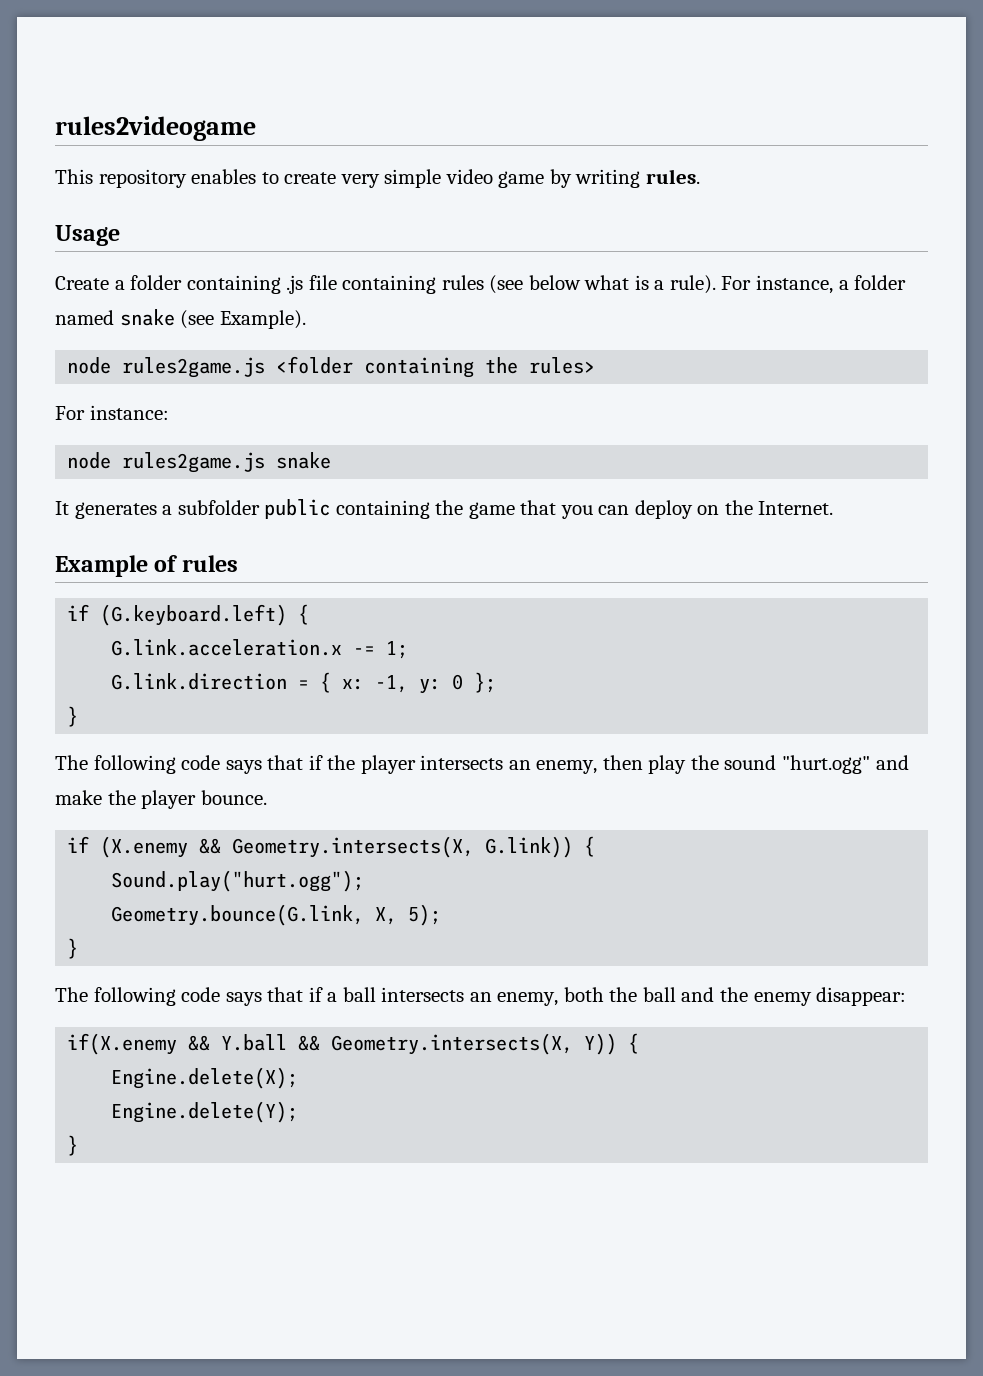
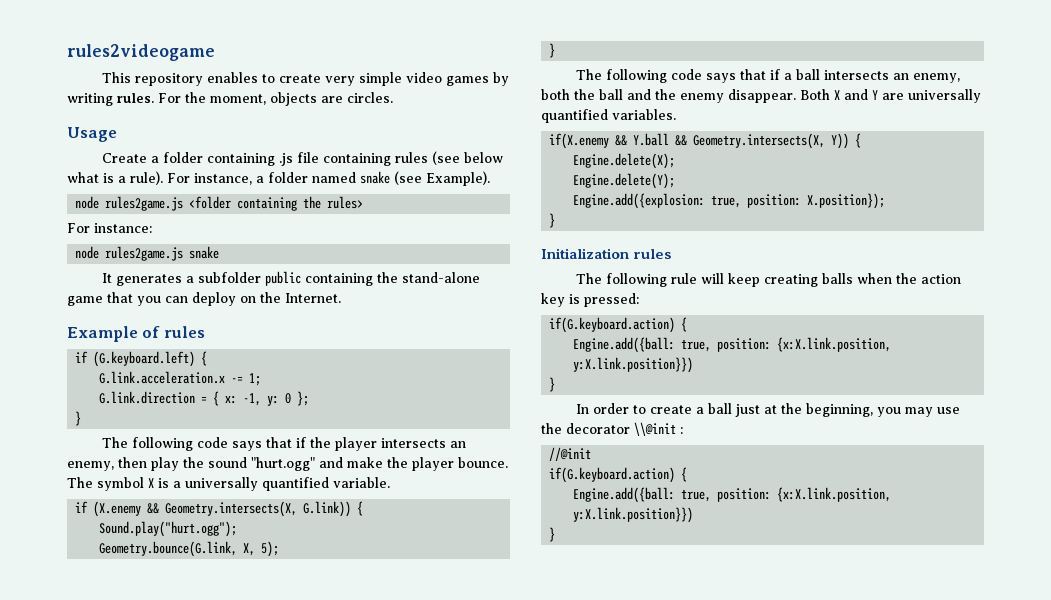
[498,171,545,188] game -> [445,76,489,86] games
(700, 176) none -> [158,92,393,106] For the moment, objects are circles.
(464, 507) none -> [401,272,480,283] stand-alone
(267, 797) none -> [67,477,390,491] The symbol X is a universally quantified variable.
[816,987,907,1006] disappear: -> [728,89,981,103] [541,109,676,123] disappear. Both X and Y are universally quantified variables.
(299, 1112) none -> [573,193,886,209] [549,213,556,228] [541,248,672,259] [575,273,961,287] [541,293,639,307] [549,317,688,333] [573,337,892,353] [573,357,694,373] [549,377,556,392] [575,403,960,417] [541,422,683,436] [549,447,592,461] [549,467,688,483] [573,487,892,503] [573,507,694,523] // Engine.add({explosion: true, position: X.position}); // } // Initialization rules // The following rule will keep creating balls when the action key is pressed: // if(G.keyboard.action) { // Engine.add({ball: true, position: {x:X.link.position, y:X.link.position}}) // } // In order to create a ball just at the beginning, you may use the decorator \\@init : // //@init // if(G.keyboard.action) { // Engine.add({ball: true, position: {x:X.link.position, y:X.link.position}})

